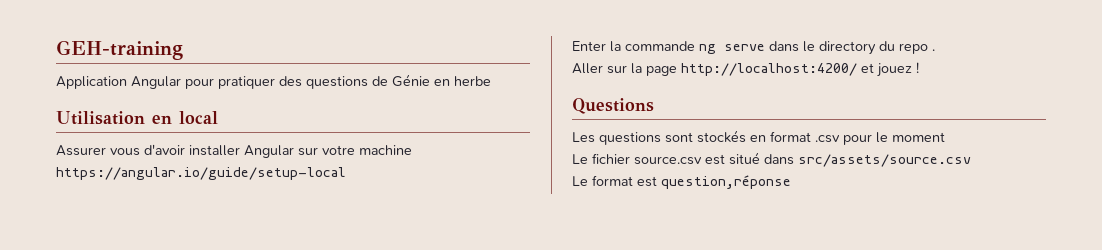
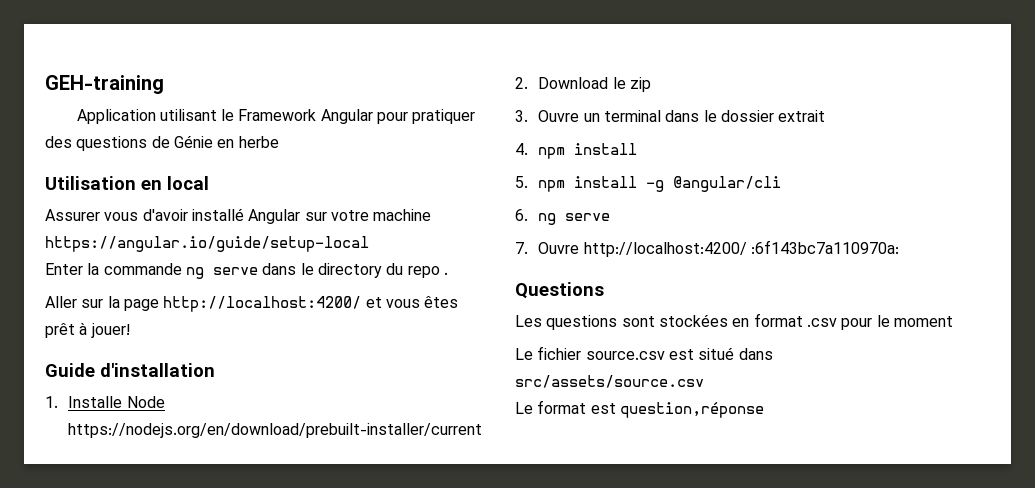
(127, 82) none -> [159,109,317,121] utilisant le Framework
[189,145,240,156] installer -> [191,208,244,221] installé
[877,62,919,77] jouez ! -> [385,296,459,308] [45,322,130,338] [45,363,215,377] [45,396,165,408] [68,423,483,438] [515,77,651,92] [515,110,826,122] [515,143,638,159] [515,176,782,192] [515,209,611,225] [515,240,899,257] vous êtes prêt à jouer! // Guide d'installation // 1. Installe Node https://nodejs.org/en/download/prebuilt-installer/current // 2. Download le zip // 3. Ouvre un terminal dans le dossier extrait // 4. npm install // 5. npm install -g @angular/cli // 6. ng serve // 7. Ouvre http://localhost:4200/ :6f143bc7a110970a:
[697,130,746,143] stockés -> [658,314,728,327] stockées

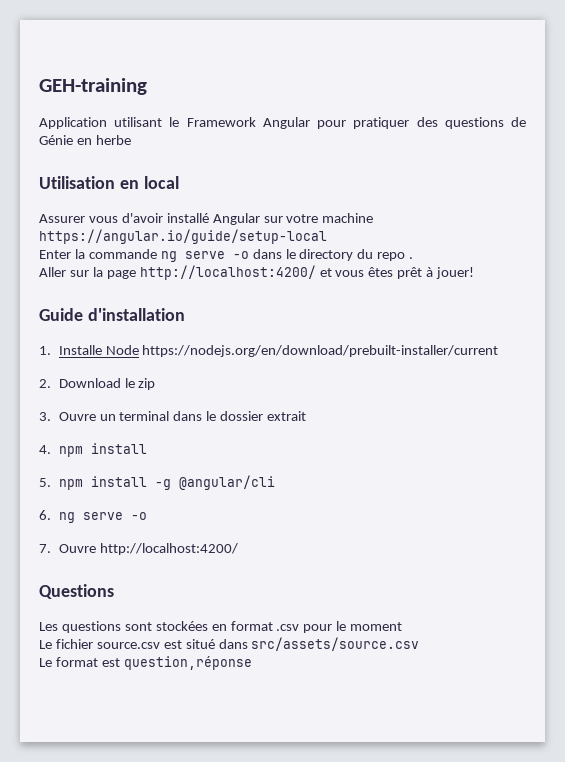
(258, 271) none -> [232,251,249,259] -o
(611, 217) none -> [130,512,147,520] -o
[750,240,899,254] :6f143bc7a110970a: -> (238, 549) none

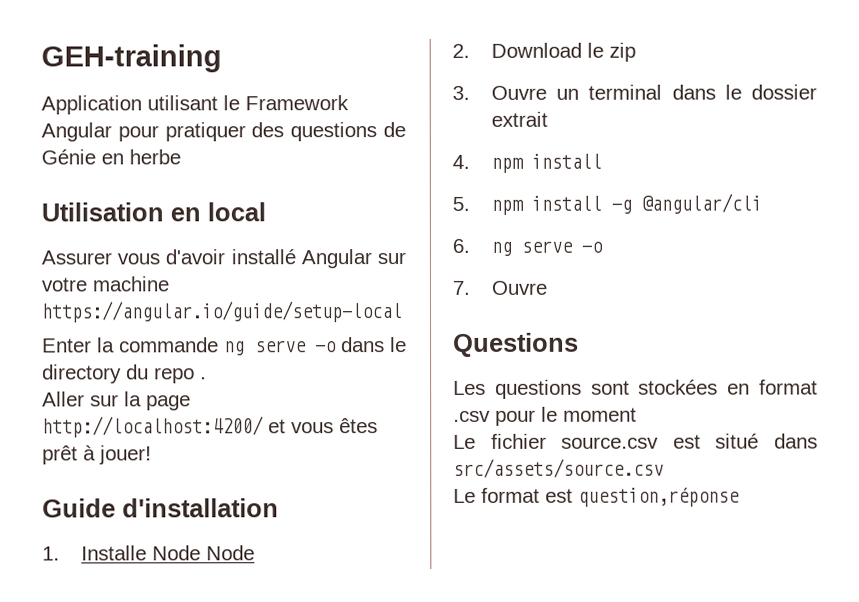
[142,345,499,357] https://nodejs.org/en/download/prebuilt-installer/current -> [205,545,255,561] Node
[99,543,238,555] http://localhost:4200/ -> (547, 287) none

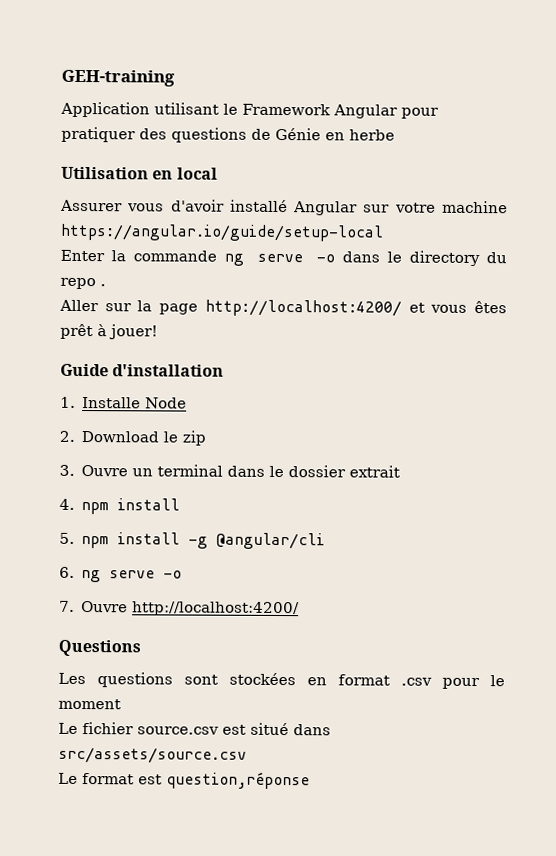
[205,545,255,561] Node -> (188, 403) none
(547, 287) none -> [132,601,301,617] http://localhost:4200/

